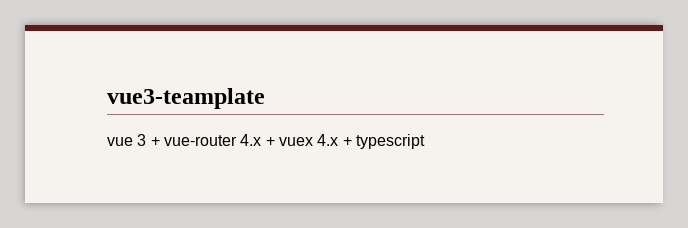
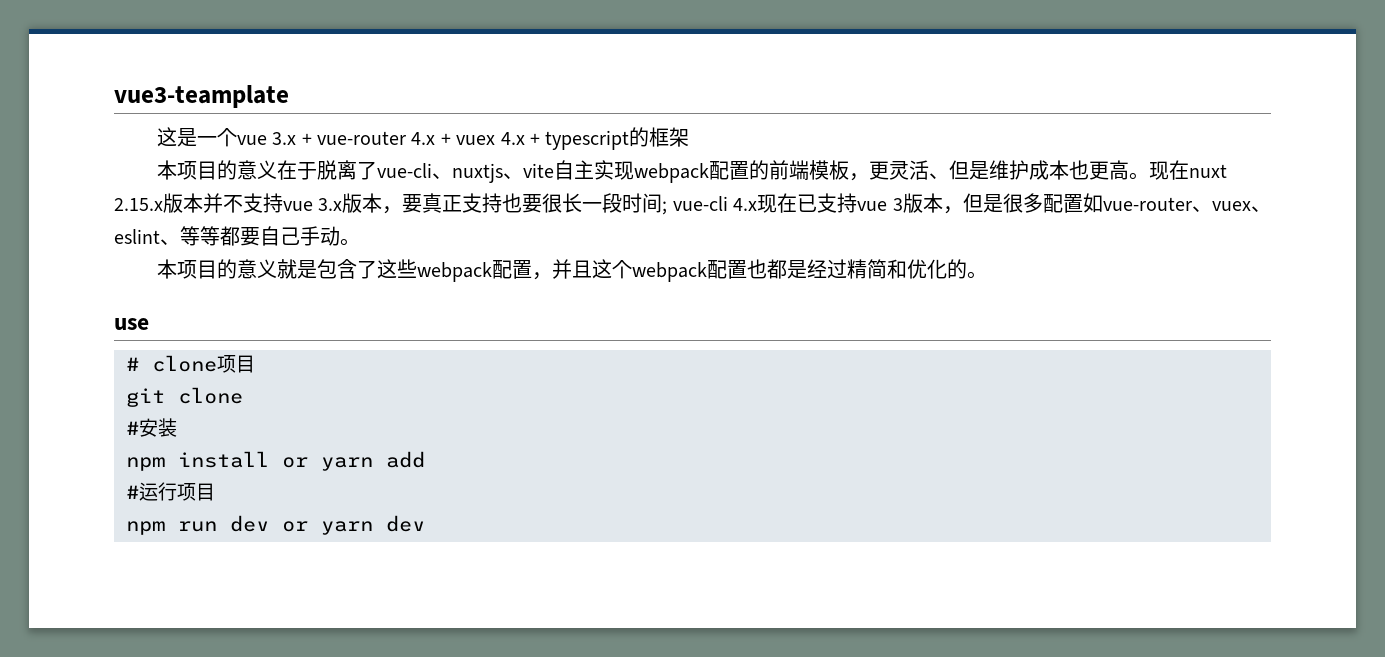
[107,134,147,146] vue 3 -> [156,127,297,147] 这是一个vue 3.x
(425, 141) none -> [629,127,690,147] [156,160,1227,183] [114,193,1271,215] [114,226,360,246] [156,259,987,282] [114,318,149,330] [126,355,255,373] [126,387,243,407] [126,418,177,437] [126,451,425,471] [126,482,215,501] [126,515,425,535] 的框架 // 本项目的意义在于脱离了vue-cli、nuxtjs、vite自主实现webpack配置的前端模板，更灵活、但是维护成本也更高。现在nuxt 2.15.x版本并不支持vue 3.x版本，要真正支持也要很长一段时间; vue-cli 4.x现在已支持vue 3版本，但是很多配置如vue-router、vuex、eslint、等等都要自己手动。 // 本项目的意义就是包含了这些webpack配置，并且这个webpack配置也都是经过精简和优化的。 // use // # clone项目 // git clone // #安装 // npm install or yarn add // #运行项目 // npm run dev or yarn dev

